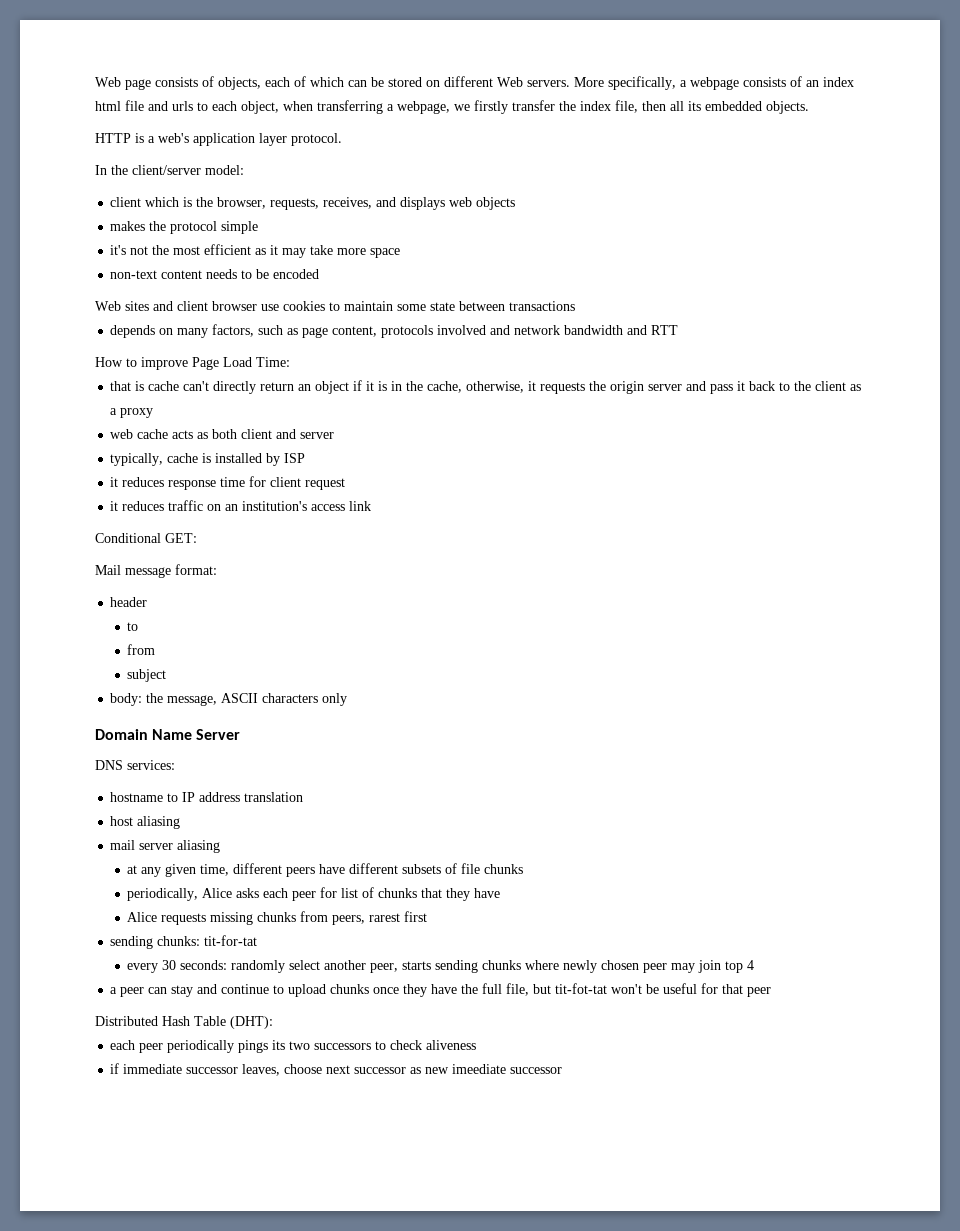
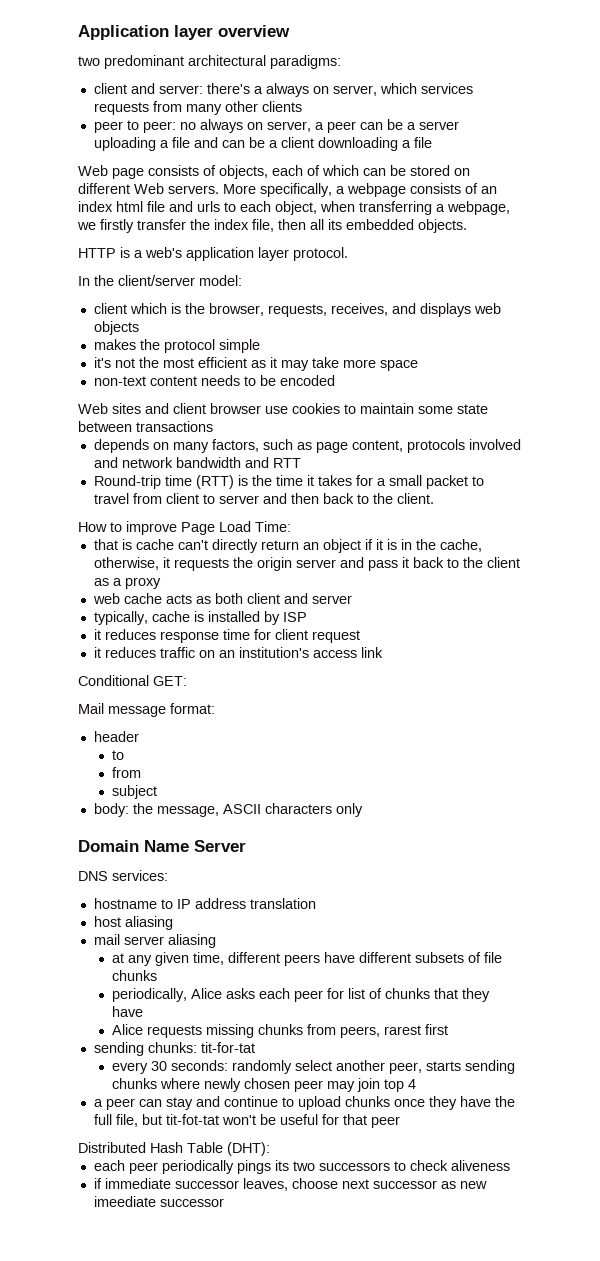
(95, 82) none -> [78,25,290,40] [78,55,341,69] [93,83,473,97] [93,101,302,115] [93,119,459,133] [93,137,432,151] Application layer overview // two predominant architectural paradigms: // client and server: there's a always on server, which services requests from many other clients // peer to peer: no always on server, a peer can be a server uploading a file and can be a client downloading a file //
(679, 330) none -> [93,475,484,489] [93,493,434,504] // Round-trip time (RTT) is the time it takes for a small packet to travel from client to server and then back to the client.

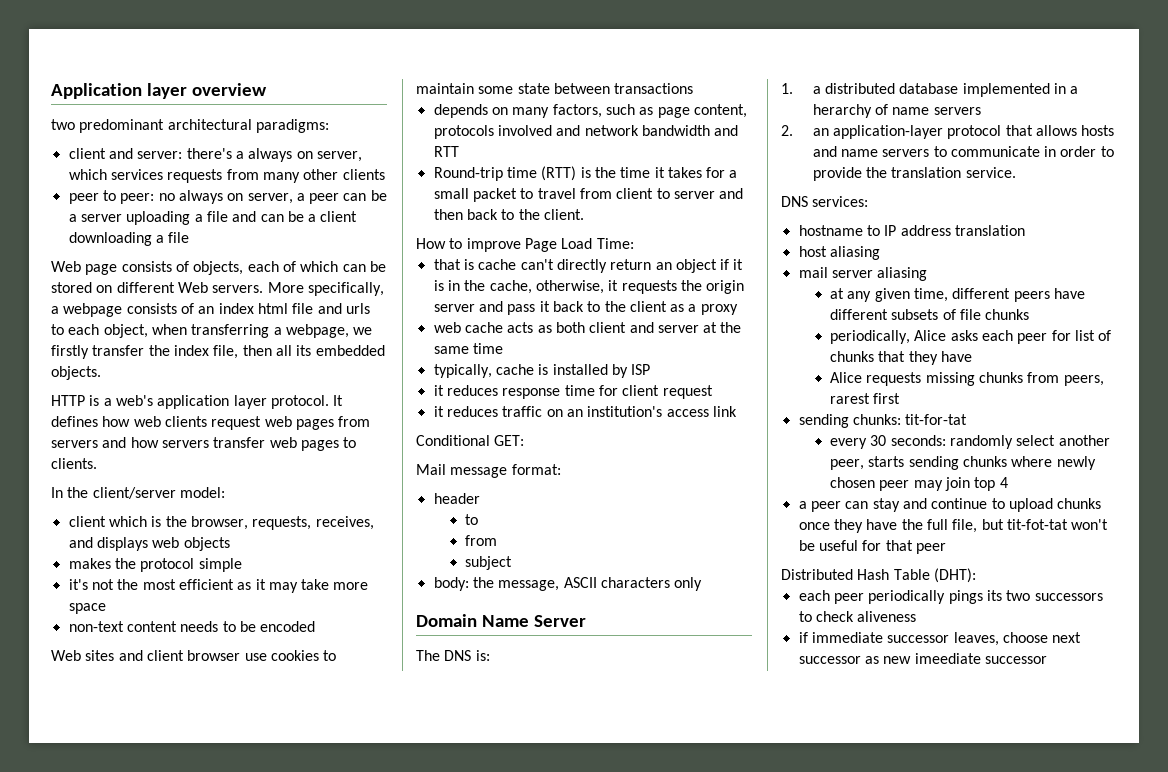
(348, 254) none -> [333,395,344,406] [51,416,371,430] [51,437,357,451] [51,458,97,469] It defines how web clients request web pages from servers and how servers transfer web pages to clients.
(352, 599) none -> [703,322,742,333] [433,343,503,354] at the same time
(246, 846) none -> [416,650,490,661] [781,83,1079,97] [812,104,981,118] [781,125,1115,139] [812,146,1114,157] [812,167,1016,181] // The DNS is: // 1. a distributed database implemented in a herarchy of name servers // 2. an application-layer protocol that allows hosts and name servers to communicate in order to provide the translation service.

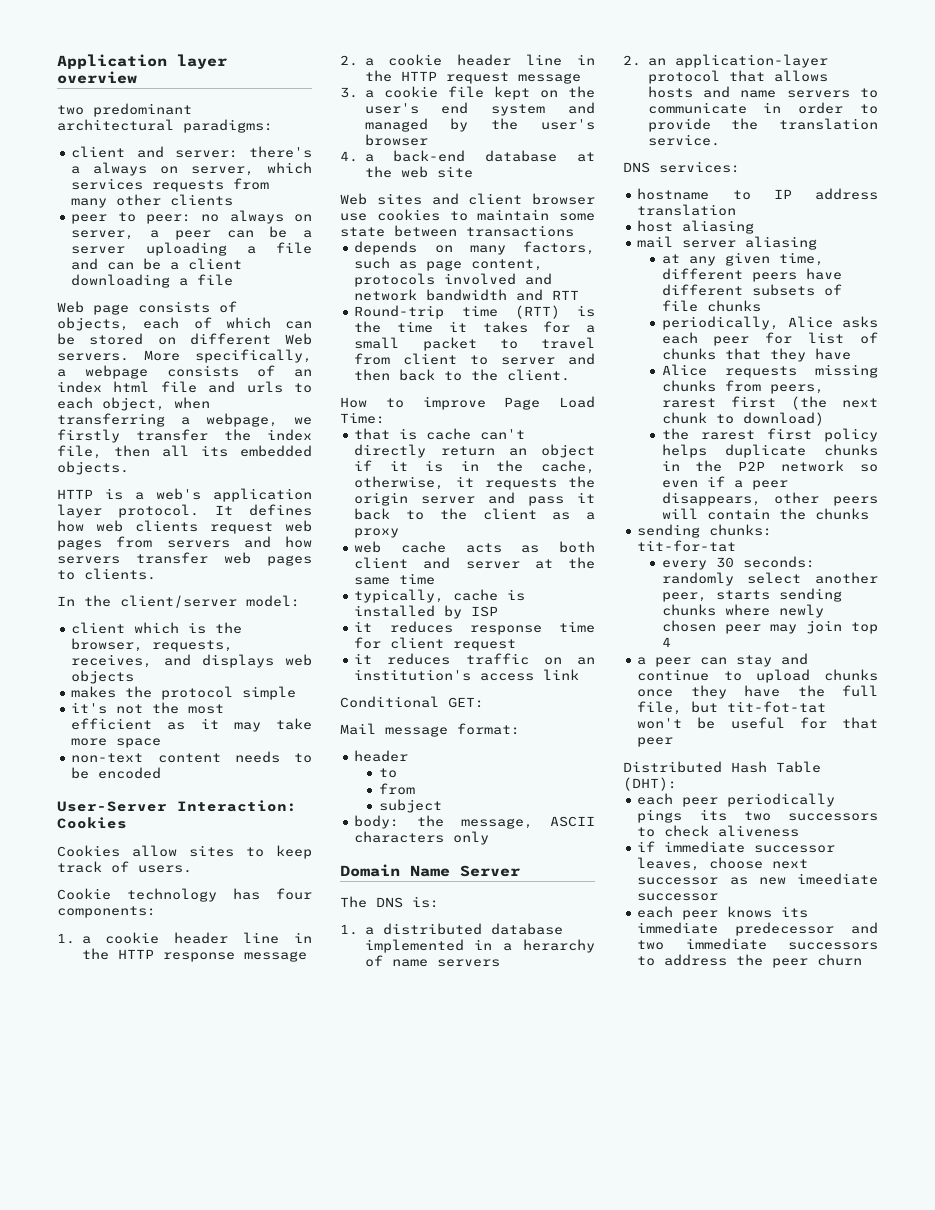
(316, 626) none -> [57,800,297,812] [57,817,127,829] [57,845,312,859] [57,861,192,873] [57,888,312,902] [57,906,156,918] [57,932,312,944] [81,948,307,962] [340,54,595,66] [364,70,581,84] [340,86,595,100] [364,102,595,116] [364,118,595,132] [364,134,428,146] [340,150,595,162] [364,166,473,178] // User-Server Interaction: Cookies // Cookies allow sites to keep track of users. // Cookie technology has four components: // 1. a cookie header line in the HTTP response message // 2. a cookie header line in the HTTP request message // 3. a cookie file kept on the user's end system and managed by the user's browser // 4. a back-end database at the web site
(901, 398) none -> [790,396,878,410] [661,412,824,426] [661,428,878,442] [661,444,878,458] [661,460,878,472] [661,476,788,490] [661,492,878,506] [661,508,869,520] (the next chunk to download) // the rarest first policy helps duplicate chunks in the P2P network so even if a peer disappears, other peers will contain the chunks
(1047, 660) none -> [637,906,809,920] [637,922,878,936] [637,938,878,950] [637,954,863,968] // each peer knows its immediate predecessor and two immediate successors to address the peer churn

